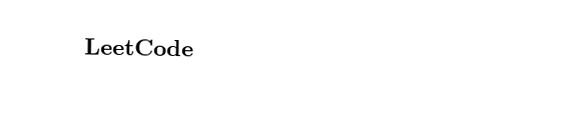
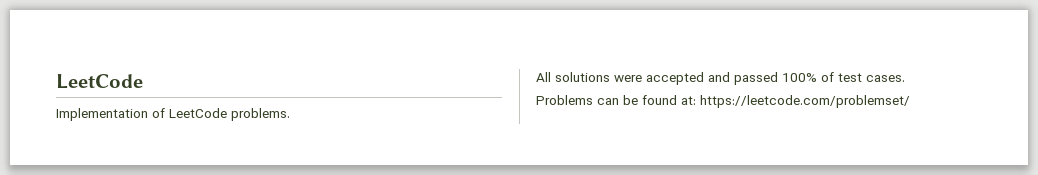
[84,38,194,57] LeetCode -> [56,74,143,89] [56,108,290,121] [536,72,905,85] [536,95,910,108] LeetCode // Implementation of LeetCode problems. // All solutions were accepted and passed 100% of test cases. // Problems can be found at: https://leetcode.com/problemset/

